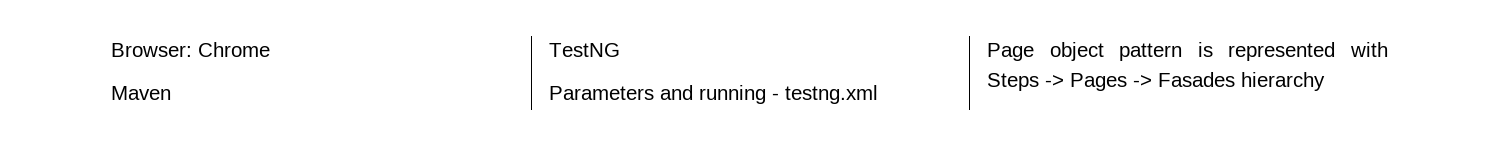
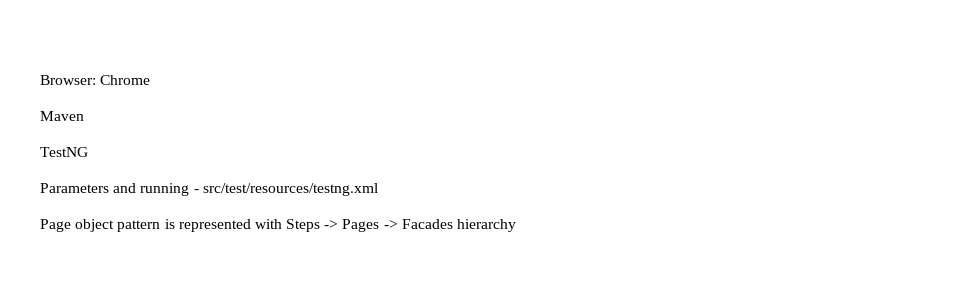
[785,85,878,104] testng.xml -> [202,183,378,196] src/test/resources/testng.xml
[1158,72,1235,87] Fasades -> [401,219,453,229] Facades

